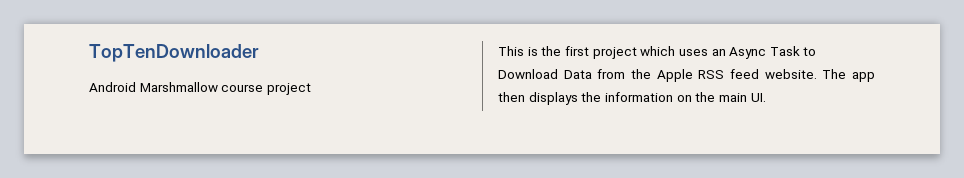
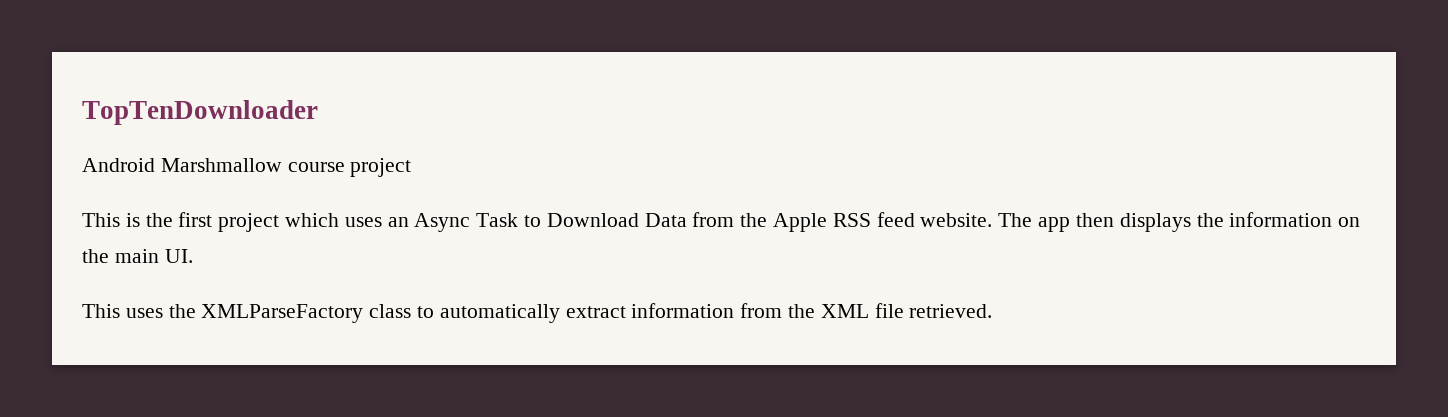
(766, 97) none -> [82,303,993,323] // This uses the XMLParseFactory class to automatically extract information from the XML file retrieved.

